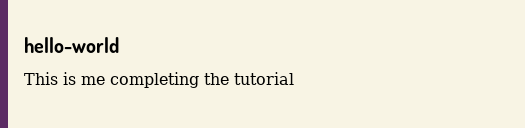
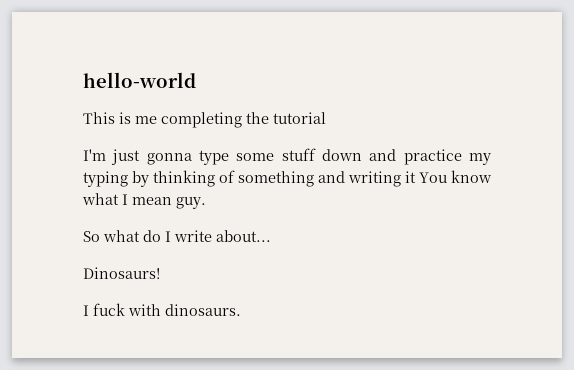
(294, 78) none -> [83,148,491,165] [83,170,492,187] [82,193,206,209] [83,230,271,242] [83,267,160,279] [83,303,241,316] // I'm just gonna type some stuff down and practice my typing by thinking of something and writing it You know what I mean guy. // So what do I write about... // Dinosaurs! // I fuck with dinosaurs.

